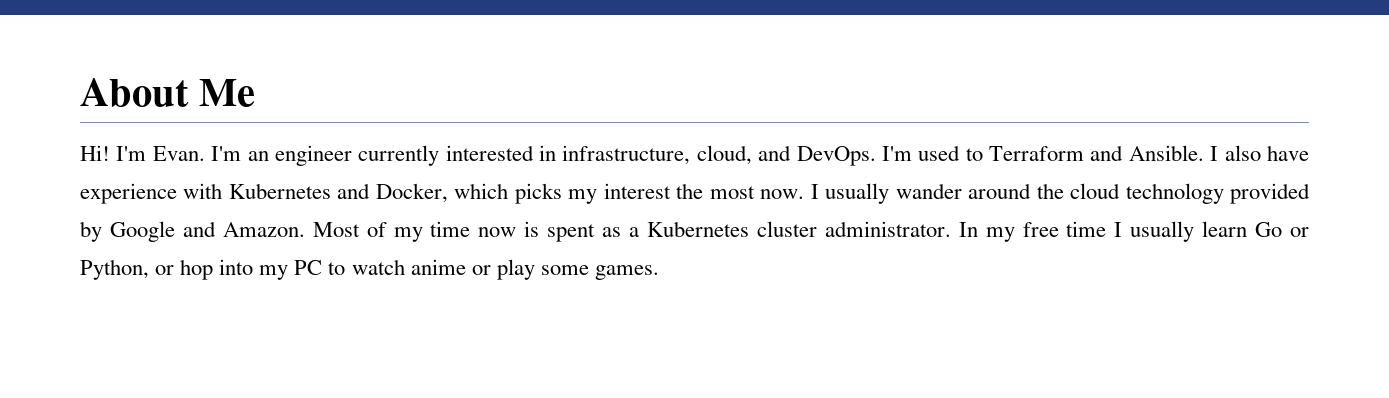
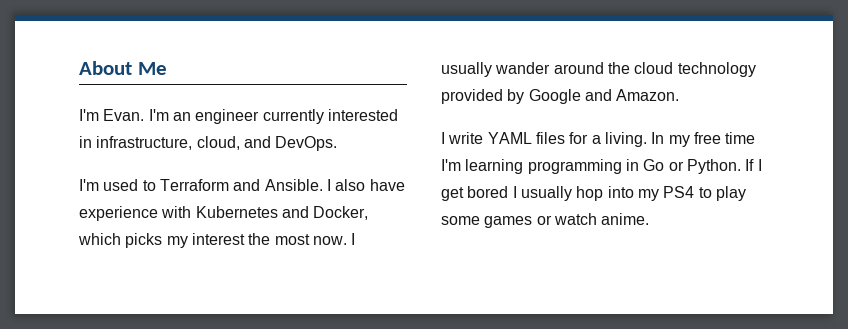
[80,145,110,161] Hi! -> (167, 68) none
(876, 156) none -> (338, 143) //
[312,221,1310,242] [80,259,659,280] Most of my time now is spent as a Kubernetes cluster administrator. In my free time I usually learn Go or Python, or hop into my PC to watch anime or play some games. -> [441,132,756,147] [441,159,762,174] [441,186,746,201] [441,213,650,228] // I write YAML files for a living. In my free time I'm learning programming in Go or Python. If I get bored I usually hop into my PS4 to play some games or watch anime.

